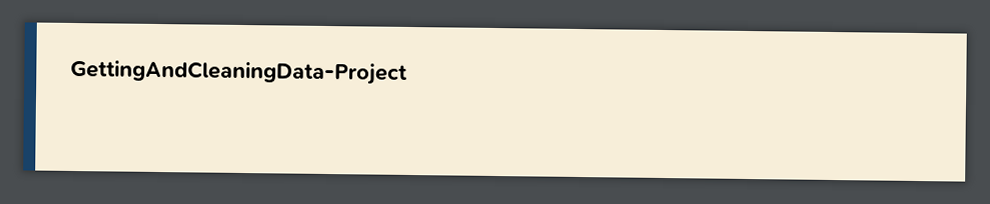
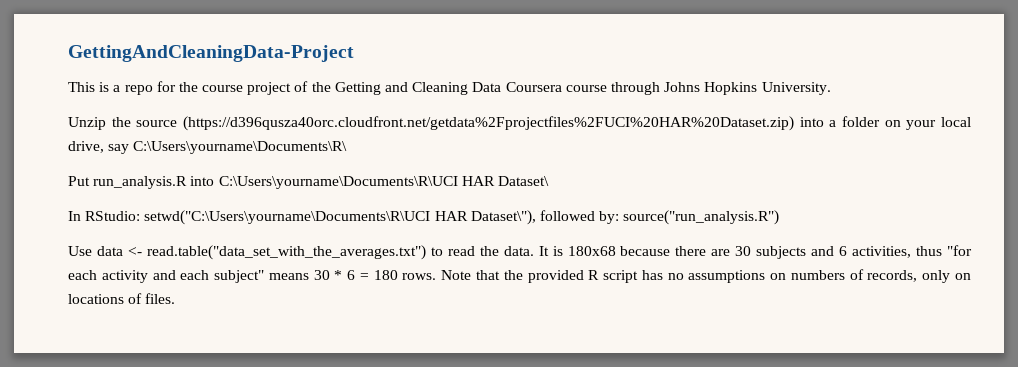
(408, 72) none -> [68,81,831,95] [68,116,971,131] [68,141,348,154] [68,176,549,189] [68,210,780,225] [68,245,973,260] [68,269,971,283] [68,293,176,304] // This is a repo for the course project of the Getting and Cleaning Data Coursera course through Johns Hopkins University. // Unzip the source (https://d396qusza40orc.cloudfront.net/getdata%2Fprojectfiles%2FUCI%20HAR%20Dataset.zip) into a folder on your local drive, say C:\Users\yourname\Documents\R\ // Put run_analysis.R into C:\Users\yourname\Documents\R\UCI HAR Dataset\ // In RStudio: setwd("C:\Users\yourname\Documents\R\UCI HAR Dataset\"), followed by: source("run_analysis.R") // Use data <- read.table("data_set_with_the_averages.txt") to read the data. It is 180x68 because there are 30 subjects and 6 activities, thus "for each activity and each subject" means 30 * 6 = 180 rows. Note that the provided R script has no assumptions on numbers of records, only on locations of files.

